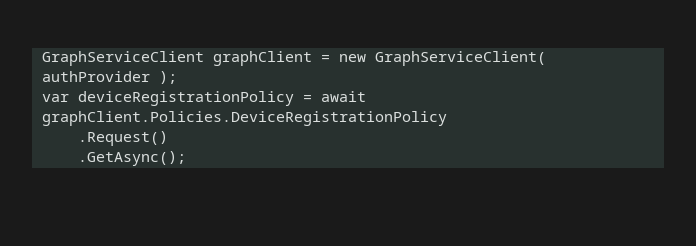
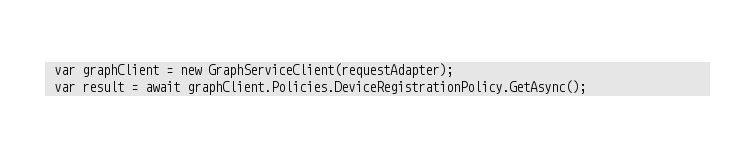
[41,51,204,66] GraphServiceClient -> [53,66,75,75] var
[374,51,546,66] [41,71,177,84] [41,91,294,106] GraphServiceClient( authProvider ); // var deviceRegistrationPolicy -> [207,63,453,78] [53,81,124,92] GraphServiceClient(requestAdapter); // var result
[41,111,447,126] [77,131,168,146] [77,151,186,166] graphClient.Policies.DeviceRegistrationPolicy // .Request() // .GetAsync(); -> [186,80,586,95] graphClient.Policies.DeviceRegistrationPolicy.GetAsync();

